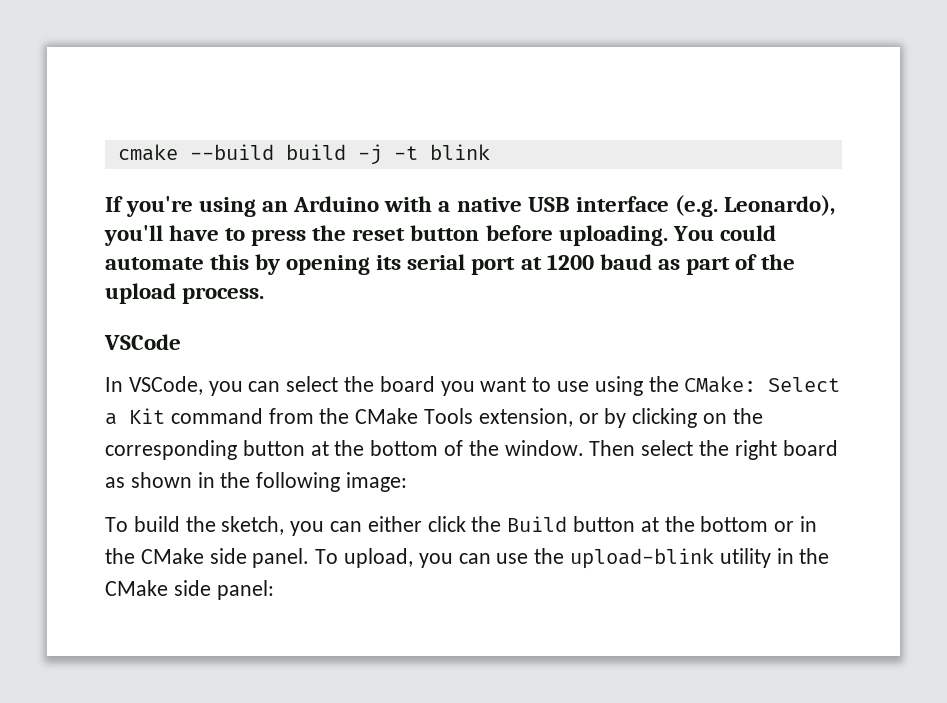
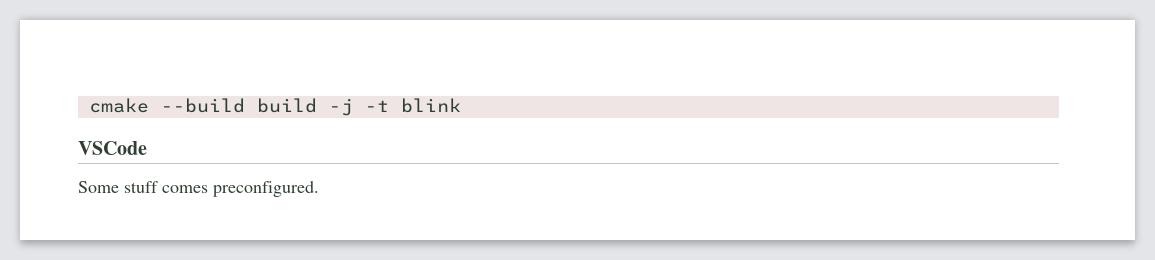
[105,195,835,217] [104,225,776,246] [105,254,795,275] [105,283,265,304] [104,334,181,350] [105,376,841,396] [105,408,763,428] [105,440,838,460] [105,472,408,492] [105,516,818,536] [105,548,830,569] [105,580,274,600] If you're using an Arduino with a native USB interface (e.g. Leonardo), you'll have to press the reset button before uploading. You could automate this by opening its serial port at 1200 baud as part of the upload process. // VSCode // In VSCode, you can select the board you want to use using the CMake: Select a Kit command from the CMake Tools extension, or by clicking on the corresponding button at the bottom of the window. Then select the right board as shown in the following image: // To build the sketch, you can either click the Build button at the bottom or in the CMake side panel. To upload, you can use the upload-blink utility in the CMake side panel: -> [78,141,147,155] [78,181,319,197] VSCode // Some stuff comes preconfigured.

